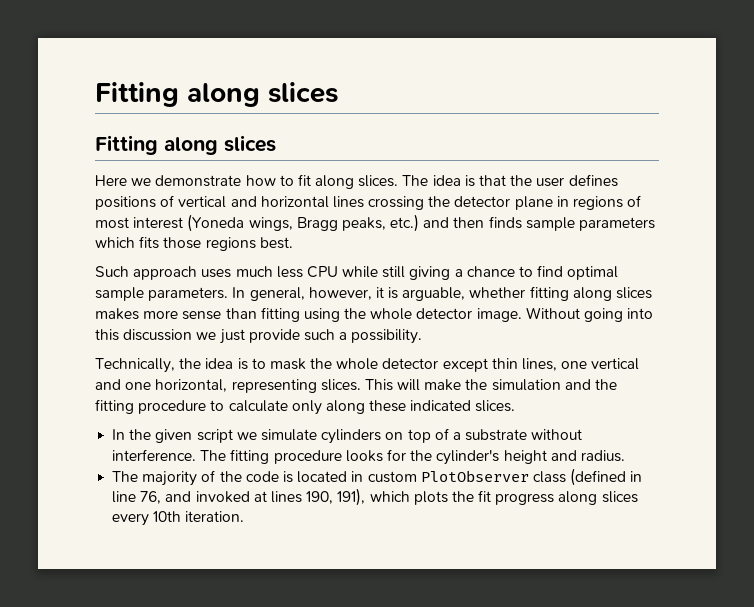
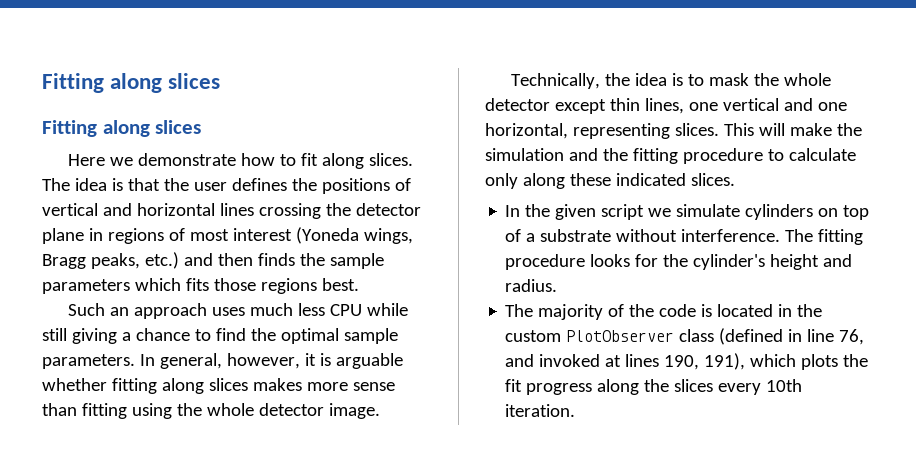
(618, 180) none -> [291,178,317,191] the
(522, 222) none -> [299,253,325,266] the
(129, 271) none -> [110,307,130,316] an
(564, 271) none -> [250,328,276,341] the
[402,287,466,301] arguable, -> [335,353,403,369] arguable
[525,307,654,322] [95,329,423,344] Without going into this discussion we just provide such a possibility. -> (380, 411) none
(364, 476) none -> [797,304,823,317] the
(598, 498) none -> [644,379,670,392] the

